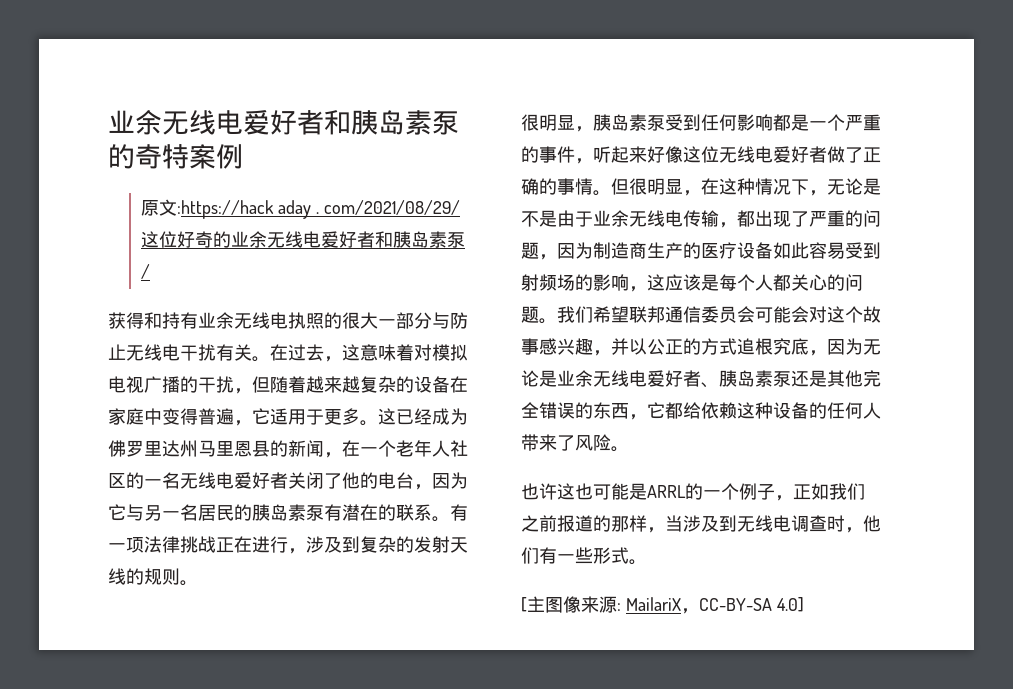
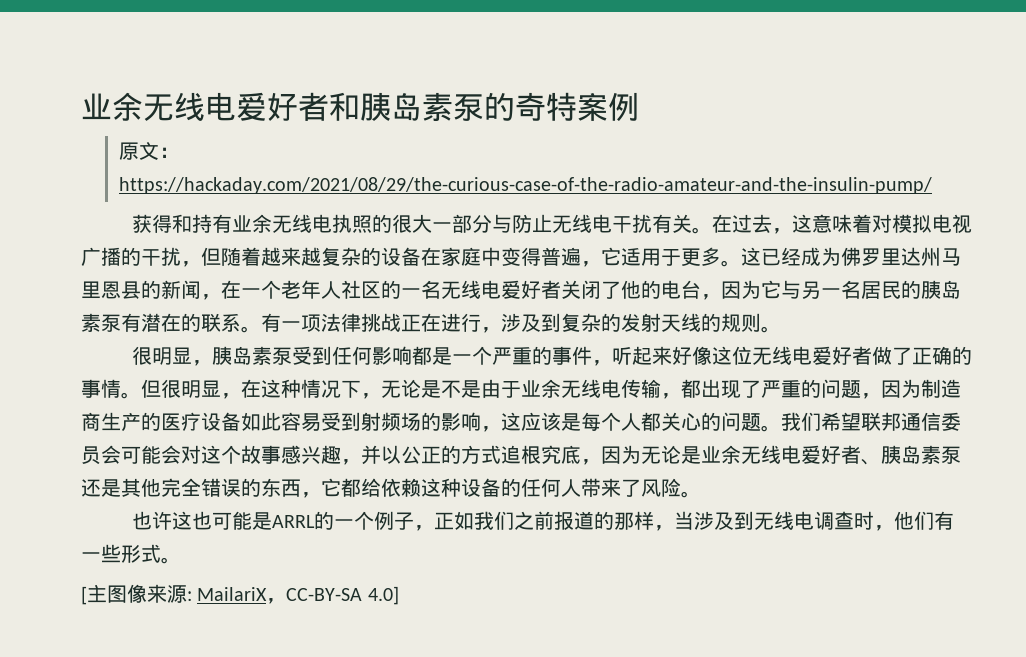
[177,200,460,219] [141,231,466,248] [141,264,151,279] :https://hack aday . com/2021/08/29/这位好奇的业余无线电爱好者和胰岛素泵/ -> [158,147,179,158] [118,177,932,194] ：https://hackaday.com/2021/08/29/the-curious-case-of-the-radio-amateur-and-the-insulin-pump/

